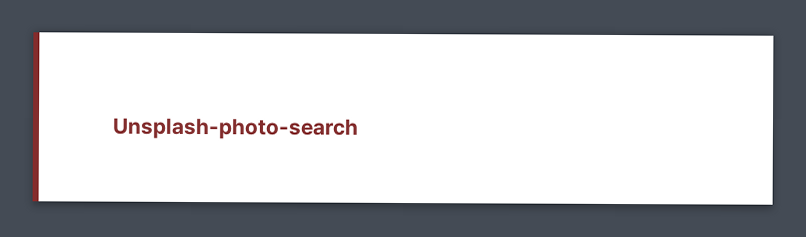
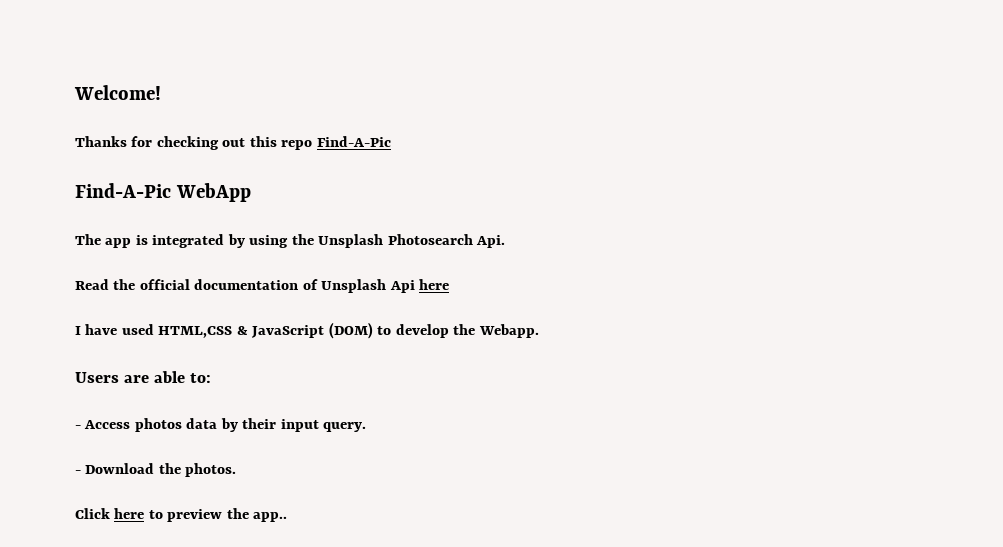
[112,117,358,140] Unsplash-photo-search -> [74,85,161,100] [75,136,391,150] [75,183,251,202] [75,234,506,248] [75,279,450,293] [75,322,539,339] [75,371,212,383] [75,418,367,432] [75,463,237,477] [75,508,288,522] Welcome! // Thanks for checking out this repo Find-A-Pic // Find-A-Pic WebApp // The app is integrated by using the Unsplash Photosearch Api. // Read the official documentation of Unsplash Api here // I have used HTML,CSS & JavaScript (DOM) to develop the Webapp. // Users are able to: // - Access photos data by their input query. // - Download the photos. // Click here to preview the app..

